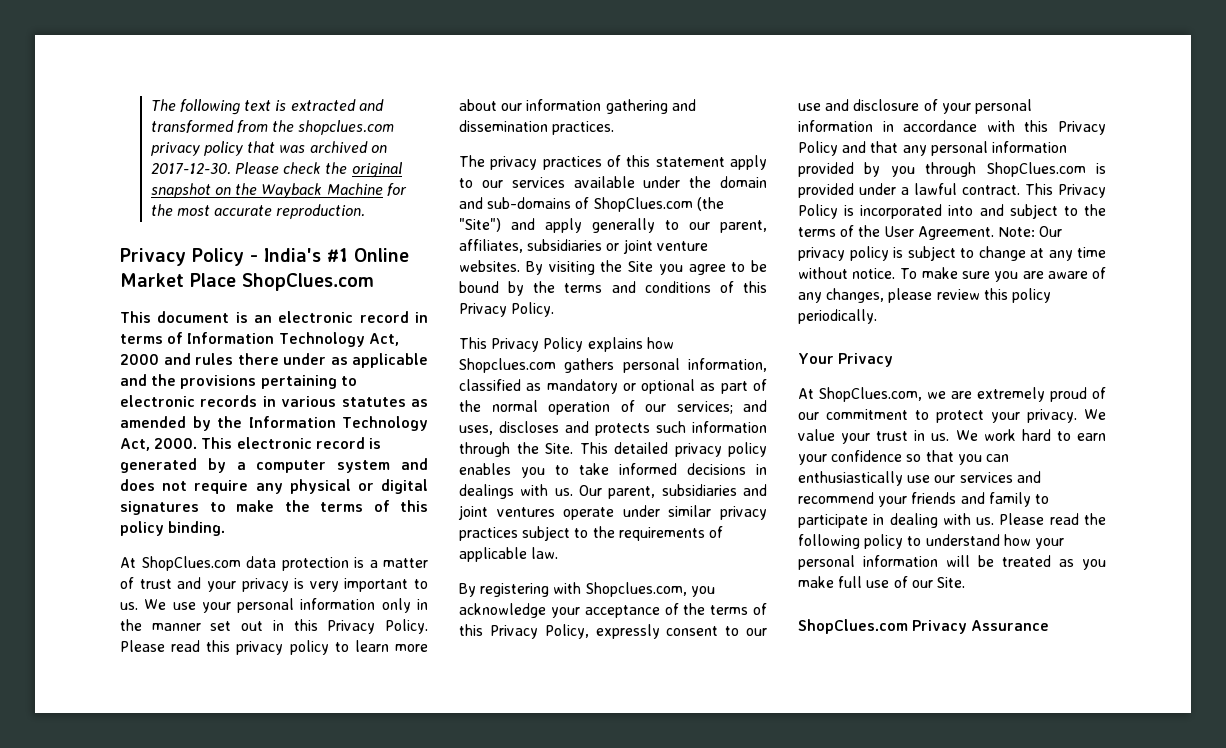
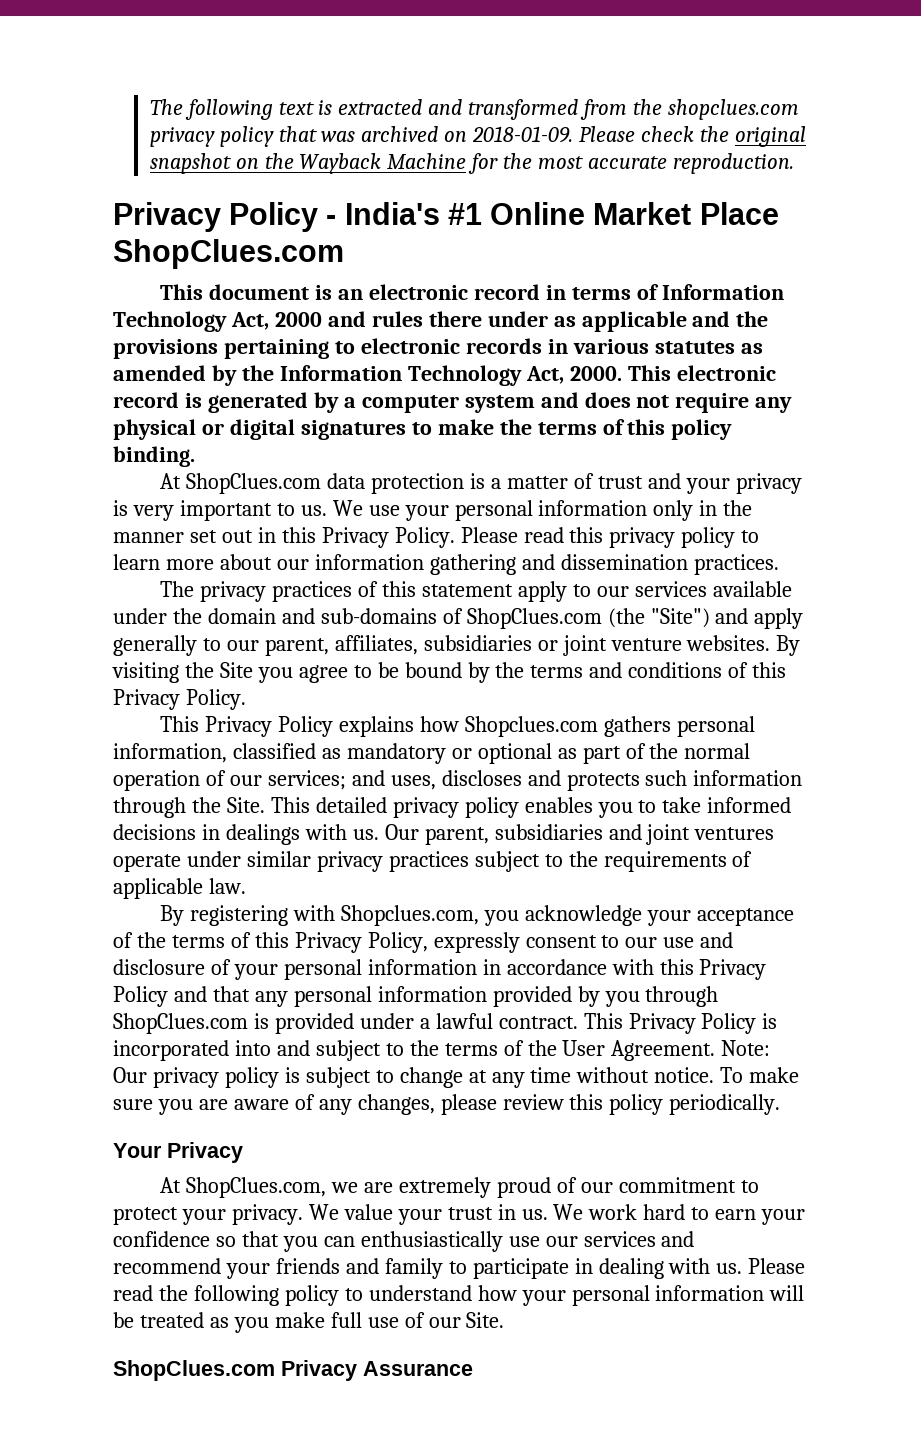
[150,163,231,175] 2017-12-30. -> [472,126,574,143] 2018-01-09.

